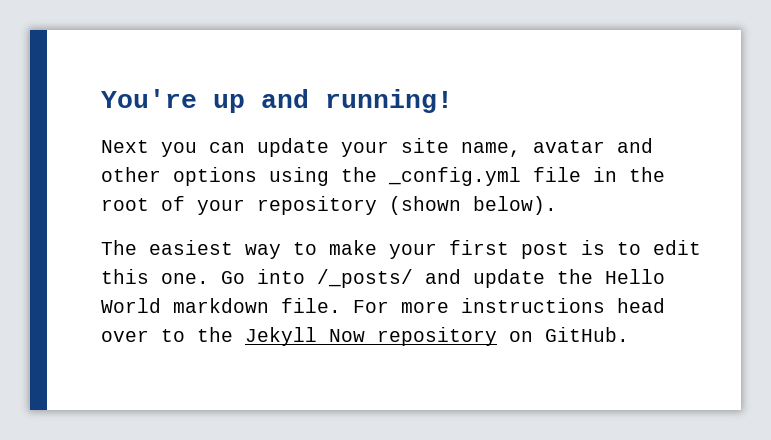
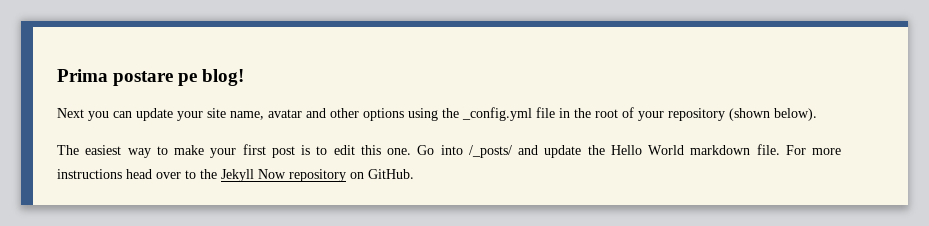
[101,89,453,113] You're up and running! -> [57,69,245,86] Prima postare pe blog!

